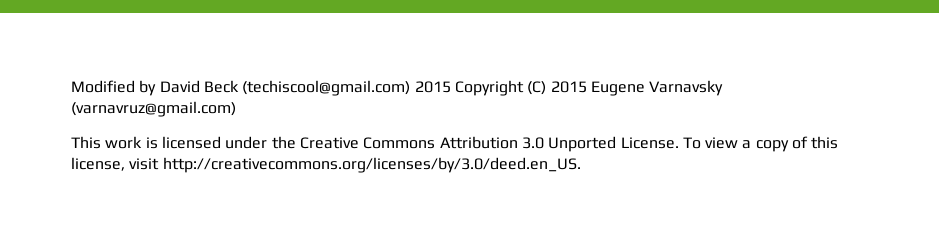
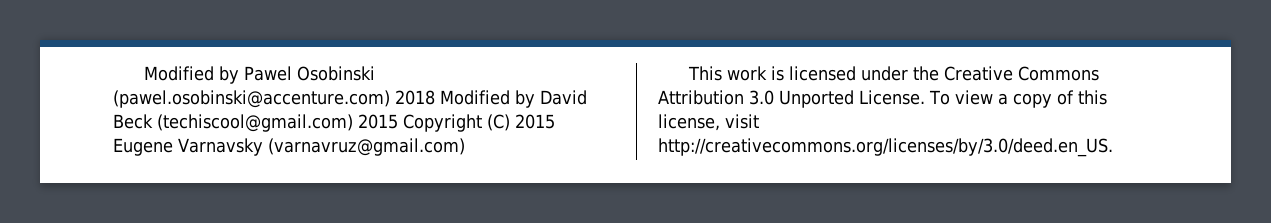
[71,80,157,96] Modified by -> [143,66,375,84] [113,90,535,108] Modified by Pawel Osobinski (pawel.osobinski@accenture.com) 2018 Modified by

